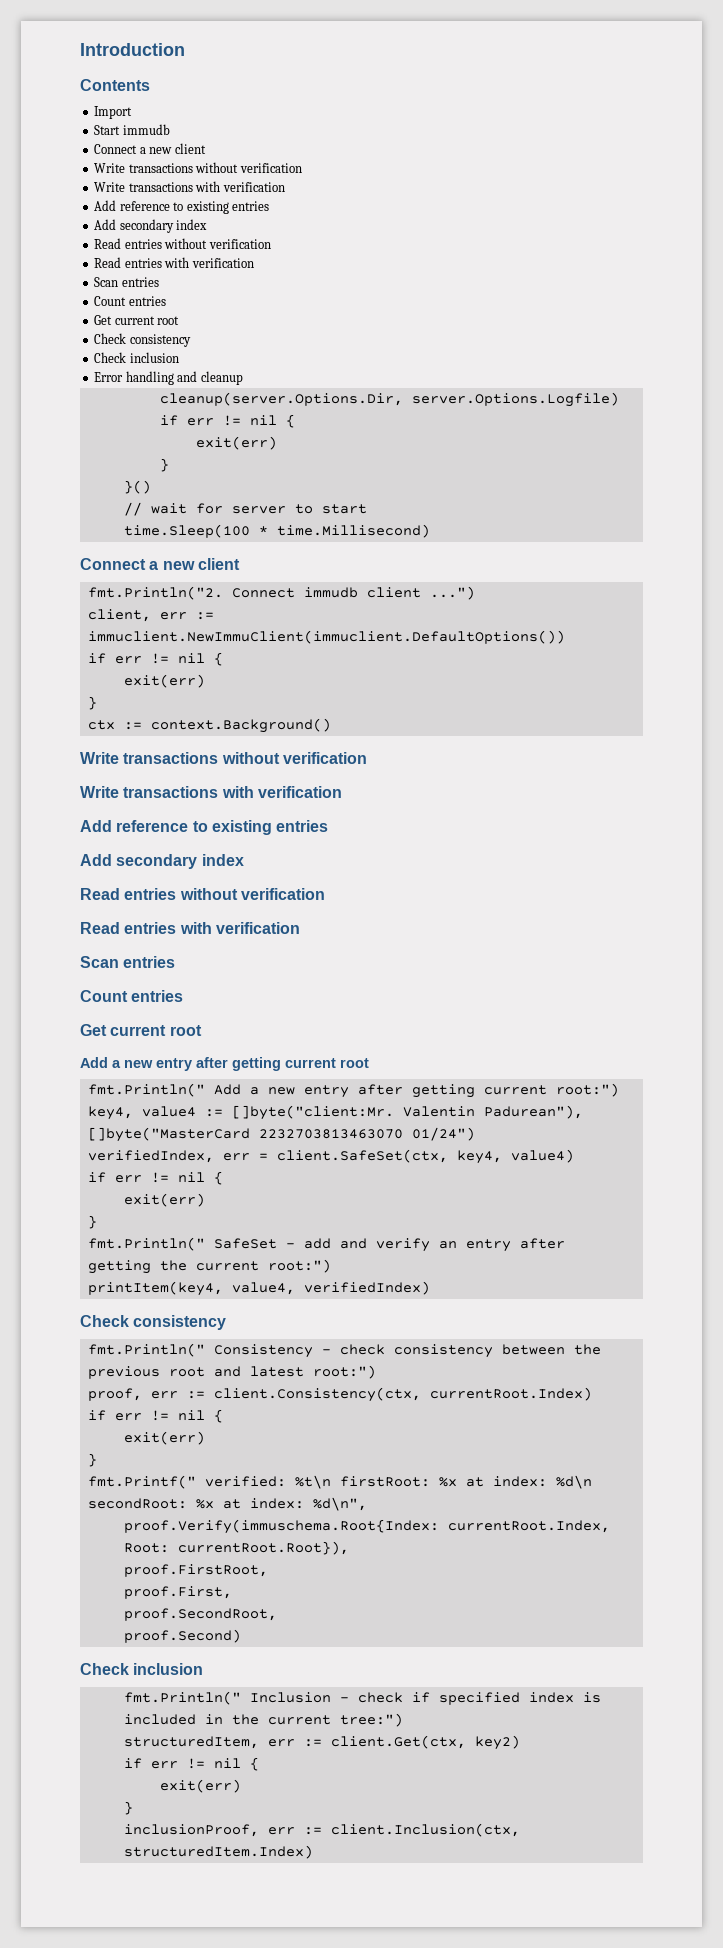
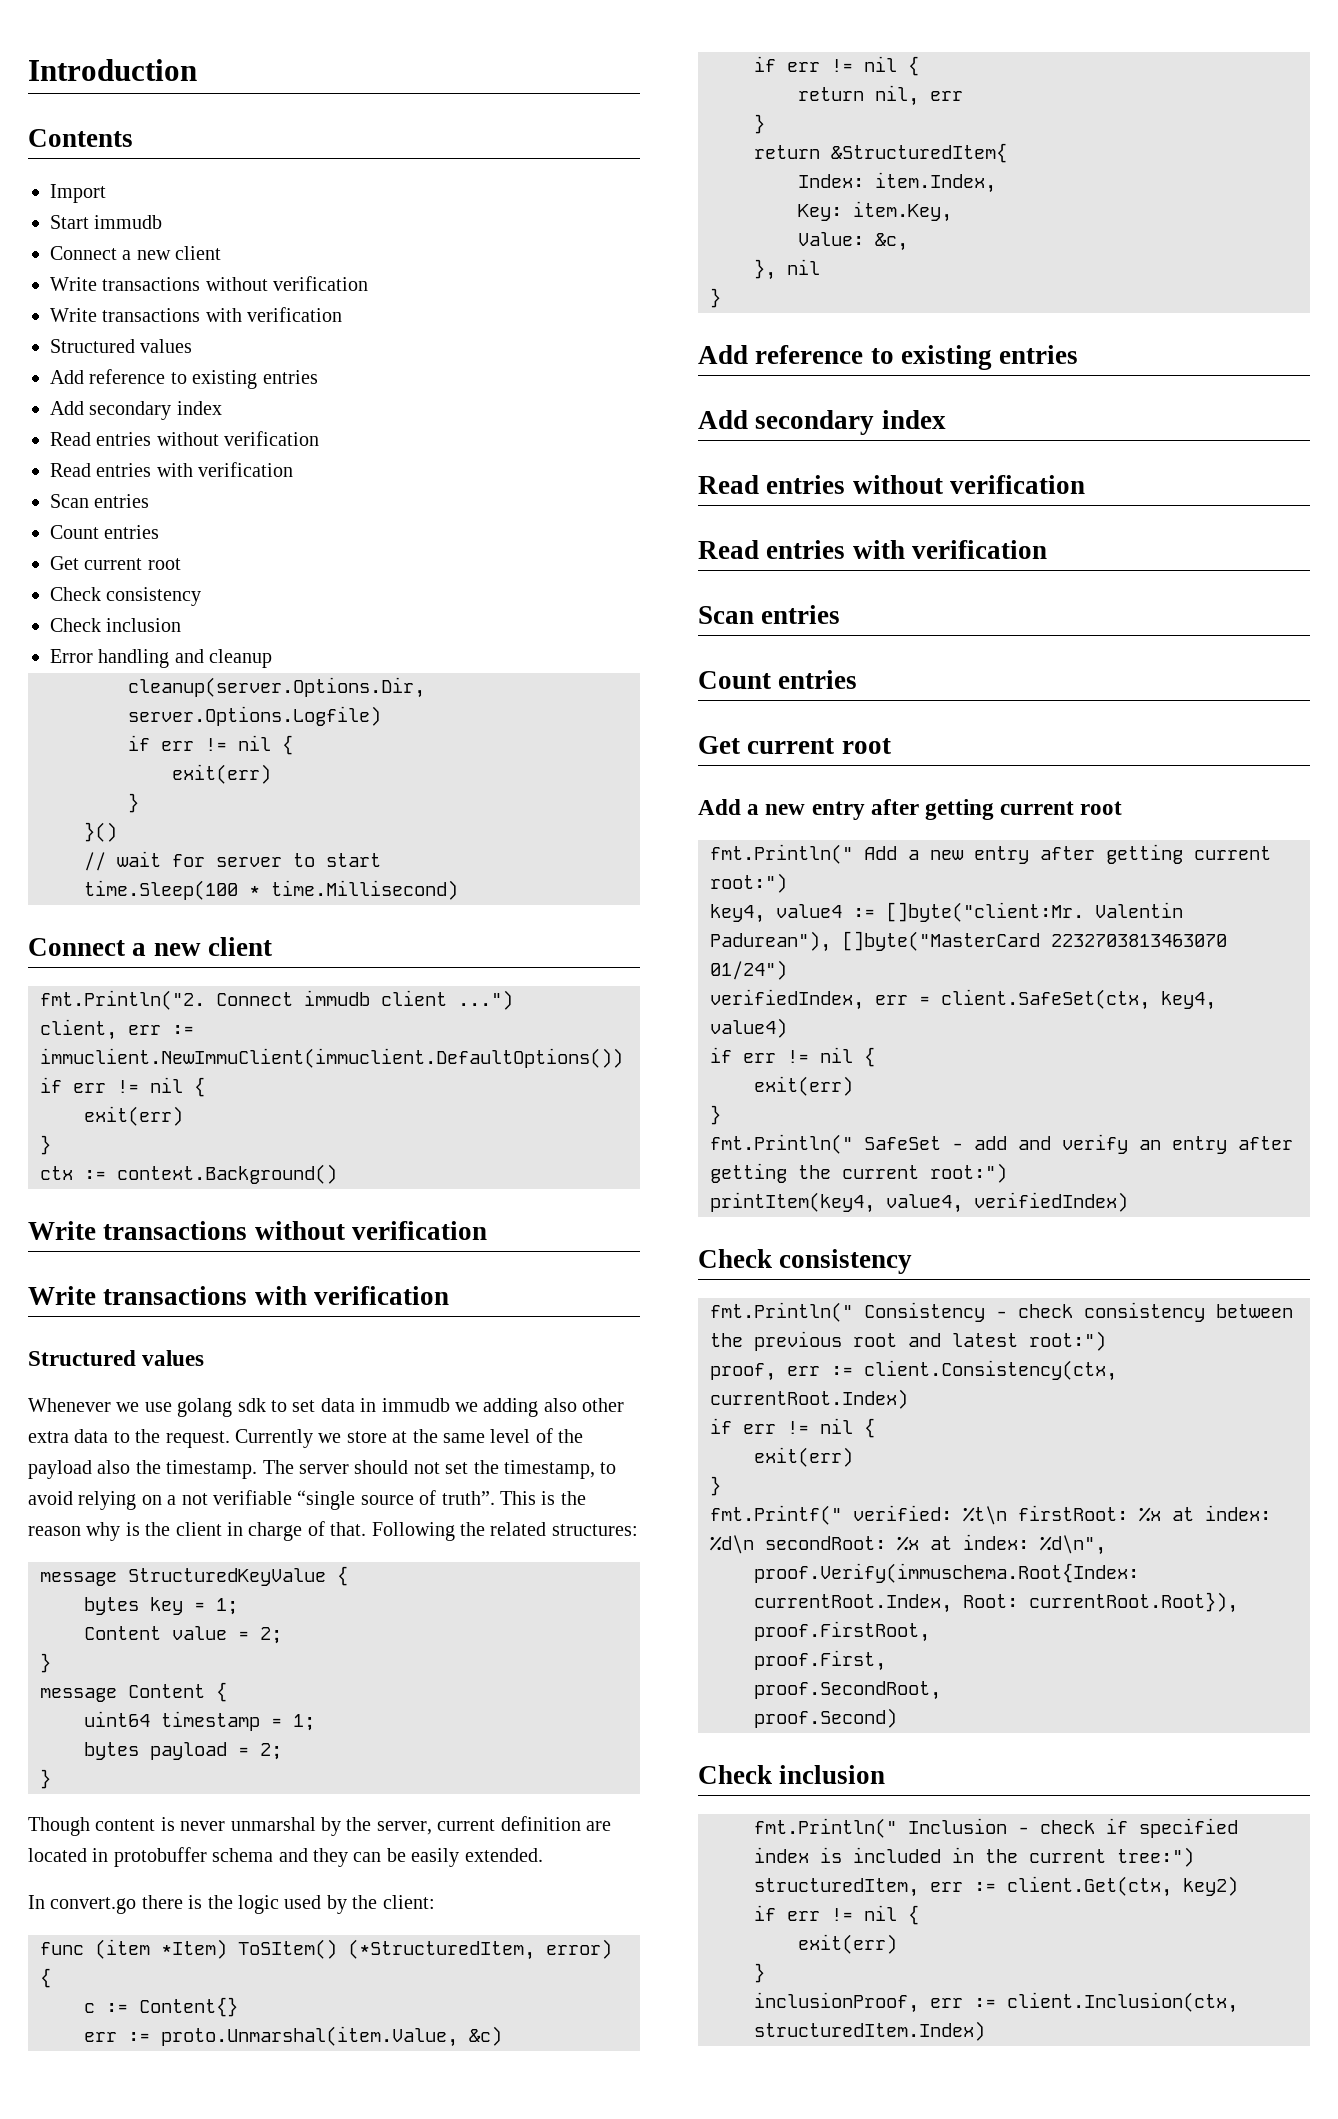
(285, 187) none -> [50,339,193,353] // Structured values
(342, 792) none -> [28,1350,205,1366] [28,1398,625,1417] [28,1428,584,1448] [28,1460,617,1479] [28,1490,586,1510] [28,1521,638,1541] [40,1566,348,1586] [84,1597,238,1615] [84,1626,282,1644] [40,1653,51,1673] [40,1682,227,1702] [84,1711,315,1731] [84,1742,282,1760] [40,1769,51,1789] [28,1816,611,1836] [28,1847,543,1867] [28,1895,435,1914] [40,1939,612,1960] [40,1968,51,1988] [84,1997,238,2017] [84,2026,502,2047] [754,56,919,76] [798,85,963,106] [754,114,765,134] [754,143,1007,163] [798,172,996,193] [798,201,952,222] [798,232,908,251] [754,259,820,280] [710,288,721,308] // Structured values // Whenever we use golang sdk to set data in immudb we adding also other extra data to the request. Currently we store at the same level of the payload also the timestamp. The server should not set the timestamp, to avoid relying on a not verifiable “single source of truth”. This is the reason why is the client in charge of that. Following the related structures: // message StructuredKeyValue { // bytes key = 1; // Content value = 2; // } // message Content { // uint64 timestamp = 1; // bytes payload = 2; // } // Though content is never unmarshal by the server, current definition are located in protobuffer schema and they can be easily extended. // In convert.go there is the logic used by the client: // func (item *Item) ToSItem() (*StructuredItem, error) { // c := Content{} // err := proto.Unmarshal(item.Value, &c) // if err != nil { // return nil, err // } // return &StructuredItem{ // Index: item.Index, // Key: item.Key, // Value: &c, // }, nil // }

